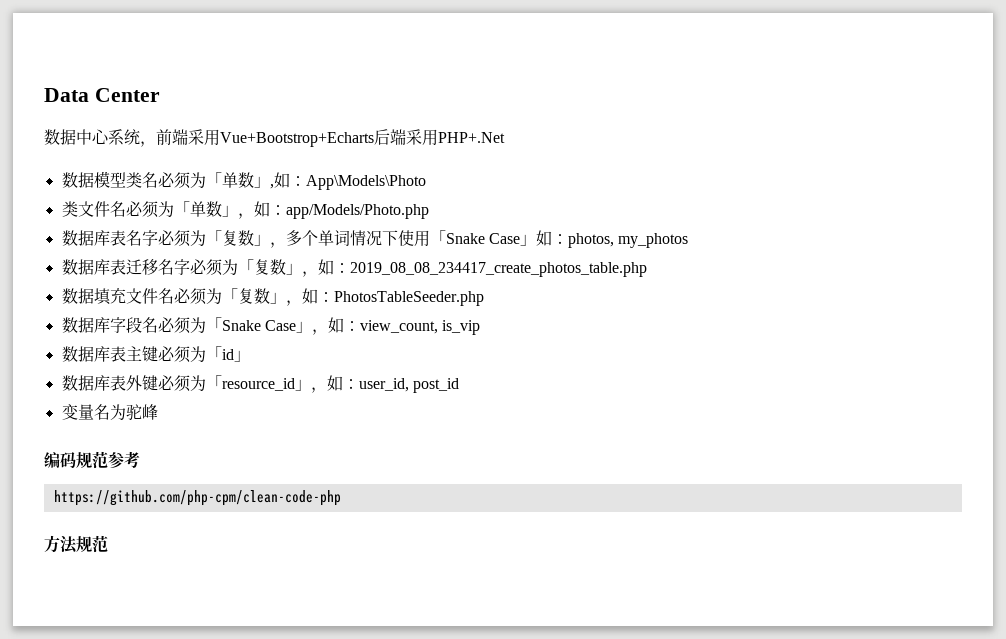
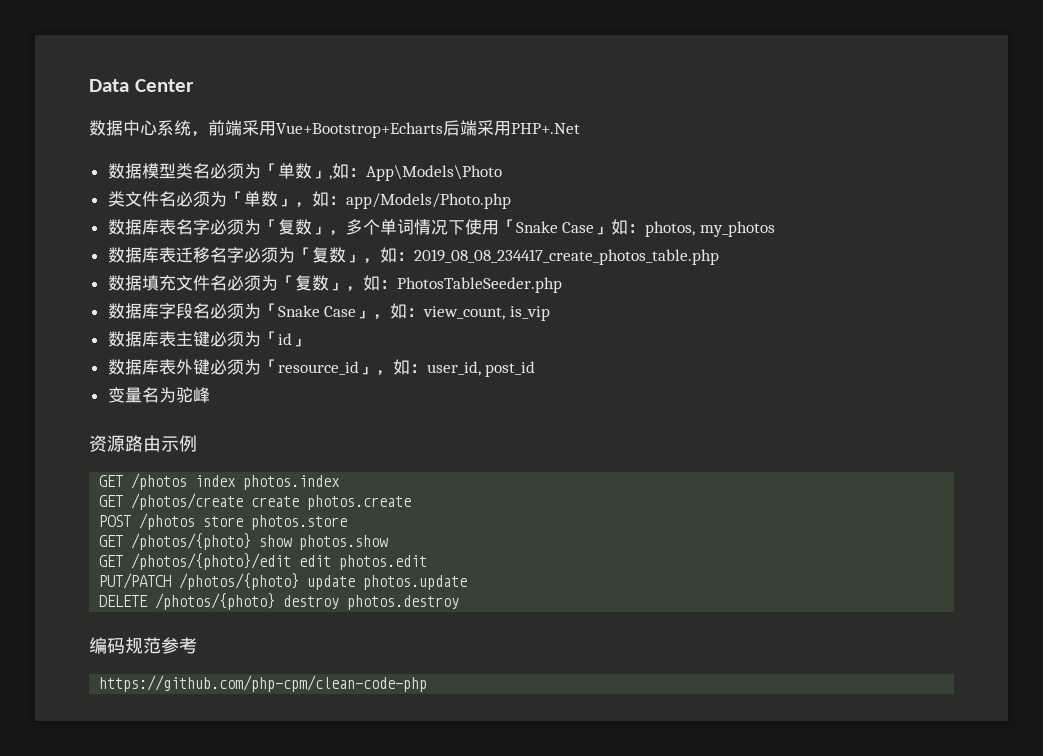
(158, 412) none -> [89,435,197,452] [99,473,341,490] [99,493,412,510] [99,513,348,530] [99,533,389,550] [99,553,428,570] [99,573,468,590] [99,593,460,610] // 资源路由示例 // GET /photos index photos.index // GET /photos/create create photos.create // POST /photos store photos.store // GET /photos/{photo} show photos.show // GET /photos/{photo}/edit edit photos.edit // PUT/PATCH /photos/{photo} update photos.update // DELETE /photos/{photo} destroy photos.destroy
[44,535,108,554] // 方法规范 -> (428, 683) none

